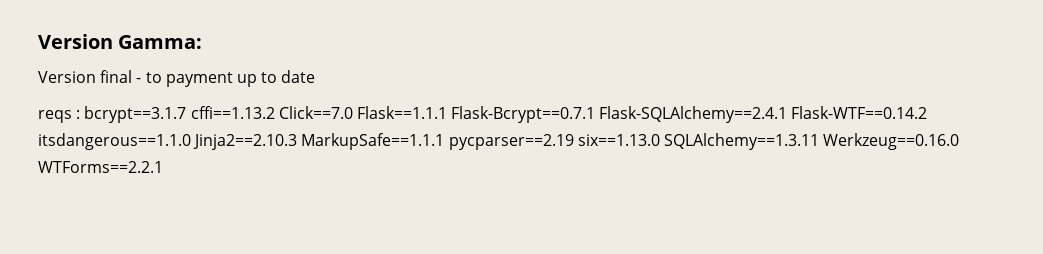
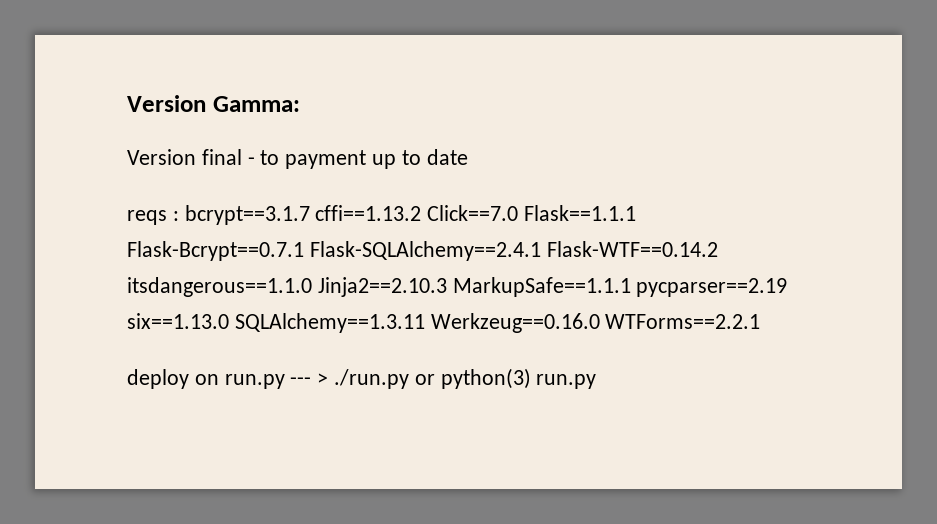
(163, 167) none -> [127,368,597,389] // deploy on run.py --- > ./run.py or python(3) run.py

